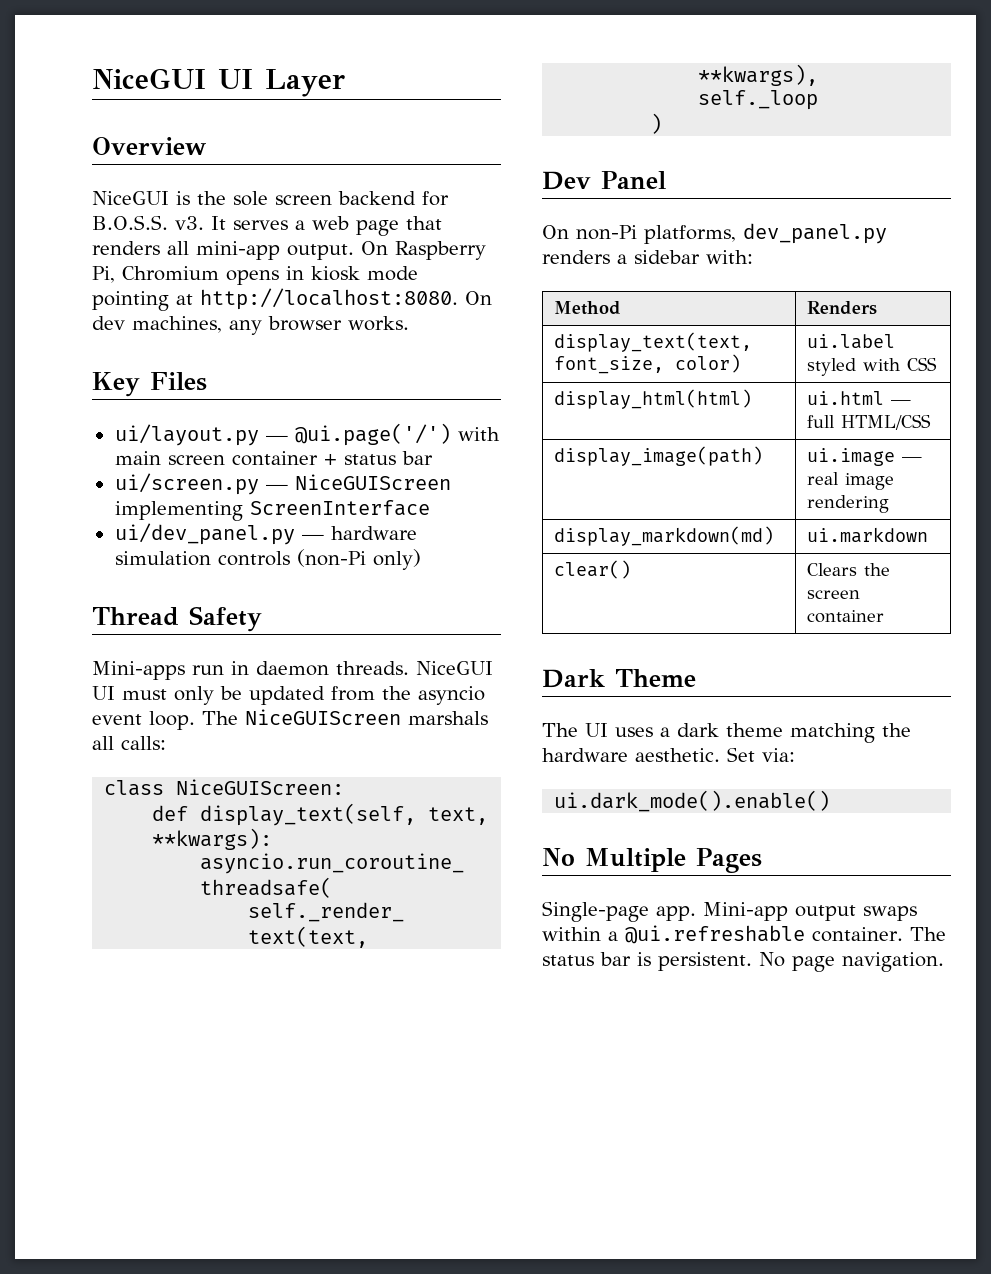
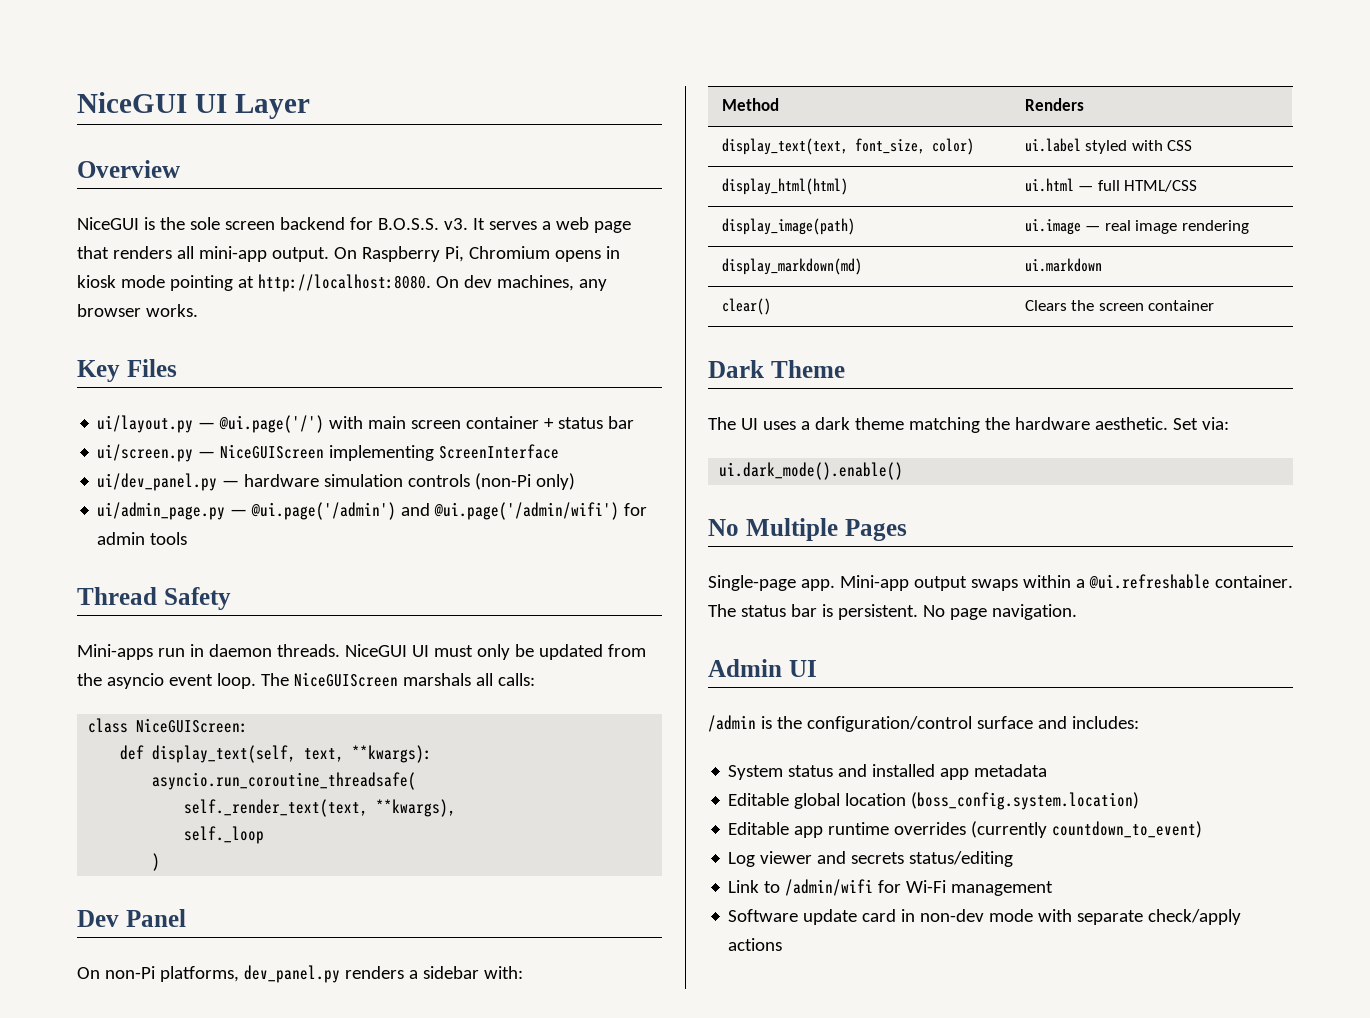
(421, 559) none -> [97,502,648,520] [97,532,188,545] // ui/admin_page.py — @ui.page('/admin') and @ui.page('/admin/wifi') for admin tools
(944, 962) none -> [708,659,817,677] [708,715,1139,732] [728,764,1048,780] [728,792,1140,810] [728,821,1203,838] [728,851,1014,867] [728,879,1054,896] [728,909,1242,925] [728,938,783,951] // Admin UI // /admin is the configuration/control surface and includes: // System status and installed app metadata // Editable global location (boss_config.system.location) // Editable app runtime overrides (currently countdown_to_event) // Log viewer and secrets status/editing // Link to /admin/wifi for Wi-Fi management // Software update card in non-dev mode with separate check/apply actions

